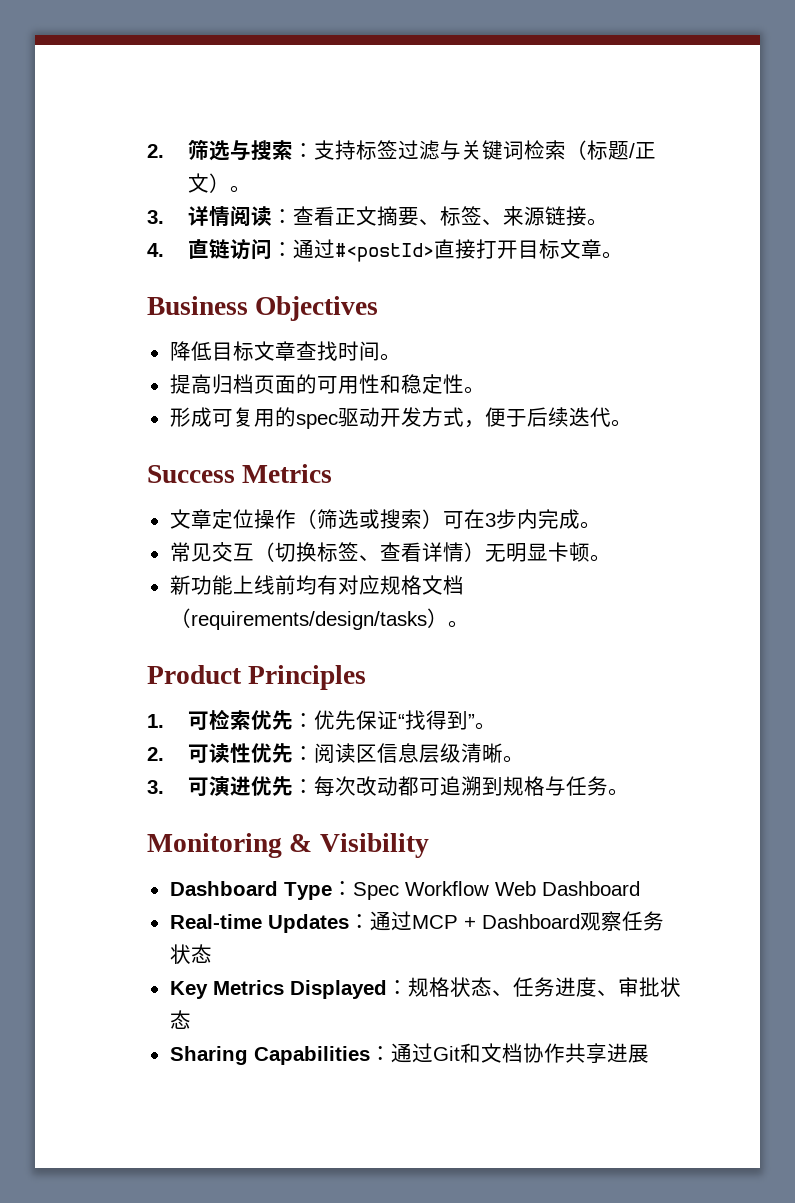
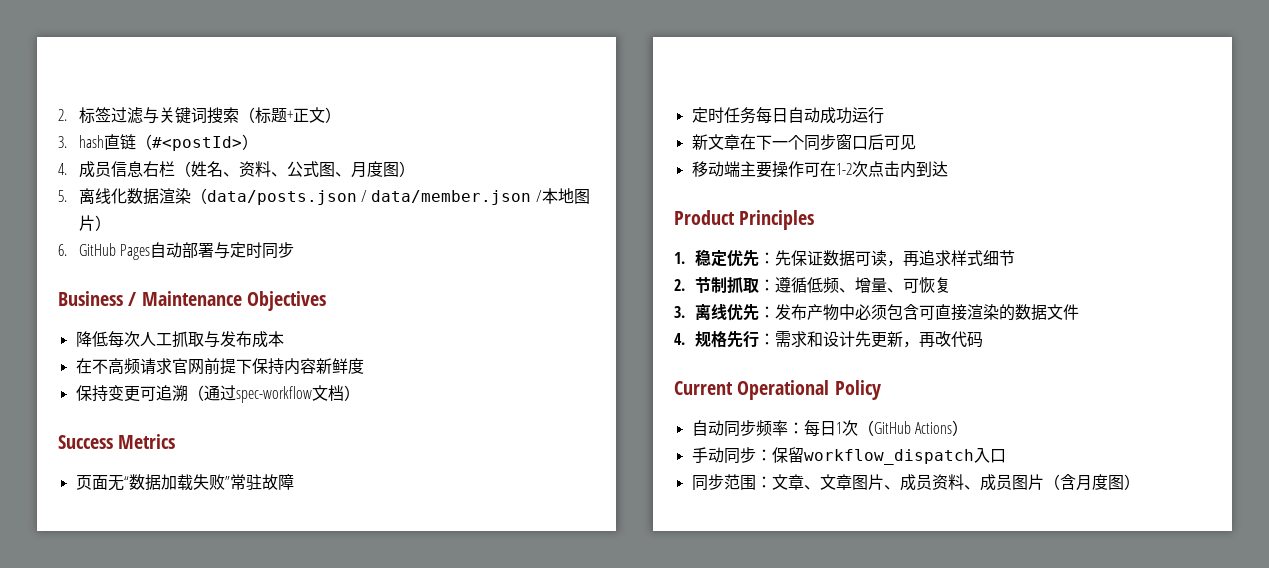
[147,139,356,161] 2.筛选与搜索：支持 -> [58,109,67,121] 2.
[523,140,545,160] 检 -> [206,107,223,124] 搜
[628,143,635,158] / -> [286,110,293,121] +
[229,185,251,193] [147,206,608,227] [147,239,623,262] 。 // 3.详情阅读：查看正文摘要、标签、来源链接。 // 4.直链访问：通过#<postId>直接打开目标文章。 -> [58,134,258,151] [58,161,415,178] [58,188,590,205] [78,215,111,231] [58,242,295,260] // 3. hash直链（#<postId>） // 4.成员信息右栏（姓名、资料、公式图、月度图） // 5.离线化数据渲染（data/posts.json / data/member.json /本地图片） // 6. GitHub Pages自动部署与定时同步
(248, 305) none -> [128,291,242,306] / Maintenance
[211,341,401,361] [169,374,485,394] [169,407,632,429] [147,464,333,483] [169,509,601,529] [169,542,611,562] [169,575,464,595] [169,608,469,630] [147,665,367,690] [147,709,496,730] [147,743,524,763] [147,776,629,797] [147,833,429,858] [169,881,640,900] [169,911,664,933] [169,944,212,964] [169,977,681,999] [169,1010,191,1029] [169,1043,649,1065] 目标文章查找时间。 // 提高归档页面的可用性和稳定性。 // 形成可复用的spec驱动开发方式，便于后续迭代。 // Success Metrics // 文章定位操作（筛选或搜索）可在3步内完成。 // 常见交互（切换标签、查看详情）无明显卡顿。 // 新功能上线前均有对应规格文档（requirements/design/tasks）。 // Product Principles // 1.可检索优先：优先保证“找得到”。 // 2.可读性优先：阅读区信息层级清晰。 // 3.可演进优先：每次改动都可追溯到规格与任务。 // Monitoring & Visibility // Dashboard Type：Spec Workflow Web Dashboard // Real-time Updates：通过MCP + Dashboard观察任务状态 // Key Metrics Displayed：规格状态、任务进度、审批状态 // Sharing Capabilities：通过Git和文档协作共享进展 -> [107,331,284,348] [75,358,364,375] [75,385,360,403] [58,434,176,449] [75,474,294,491] [691,107,884,124] [691,134,916,151] [691,161,948,178] [674,210,815,230] [674,249,1015,267] [674,277,951,294] [674,303,1079,321] [674,330,983,348] [674,380,881,400] [691,420,968,437] [691,447,1006,465] [691,474,1140,491] 每次人工抓取与发布成本 // 在不高频请求官网前提下保持内容新鲜度 // 保持变更可追溯（通过spec-workflow文档） // Success Metrics // 页面无“数据加载失败”常驻故障 // 定时任务每日自动成功运行 // 新文章在下一个同步窗口后可见 // 移动端主要操作可在1-2次点击内到达 // Product Principles // 1.稳定优先：先保证数据可读，再追求样式细节 // 2.节制抓取：遵循低频、增量、可恢复 // 3.离线优先：发布产物中必须包含可直接渲染的数据文件 // 4.规格先行：需求和设计先更新，再改代码 // Current Operational Policy // 自动同步频率：每日1次（GitHub Actions） // 手动同步：保留workflow_dispatch入口 // 同步范围：文章、文章图片、成员资料、成员图片（含月度图）

